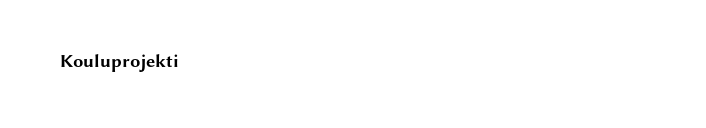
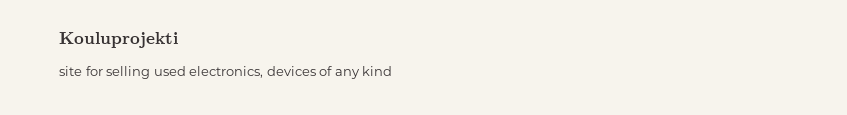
(179, 63) none -> [59,66,393,79] // site for selling used electronics, devices of any kind

